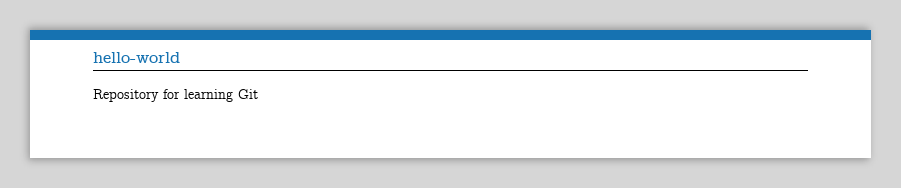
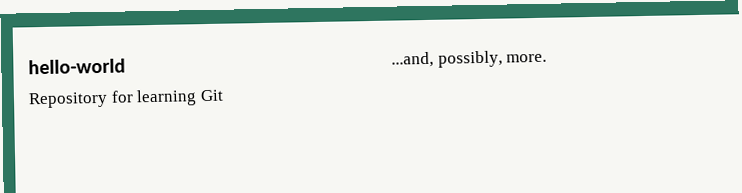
(258, 94) none -> [391,50,548,68] // ...and, possibly, more.

